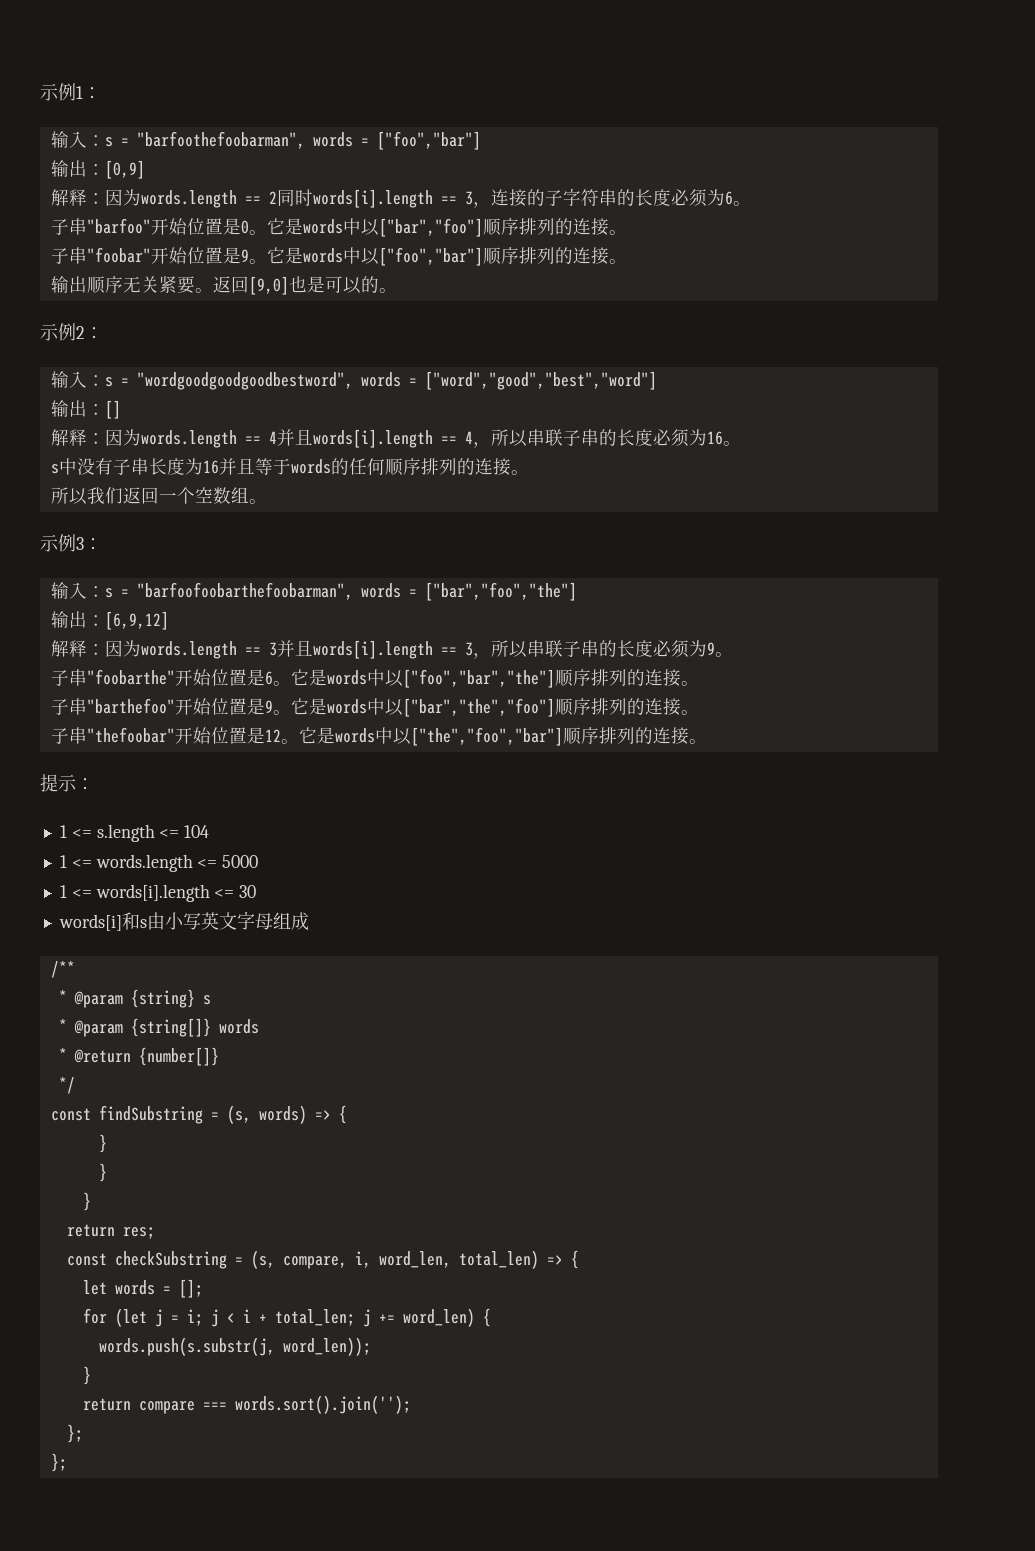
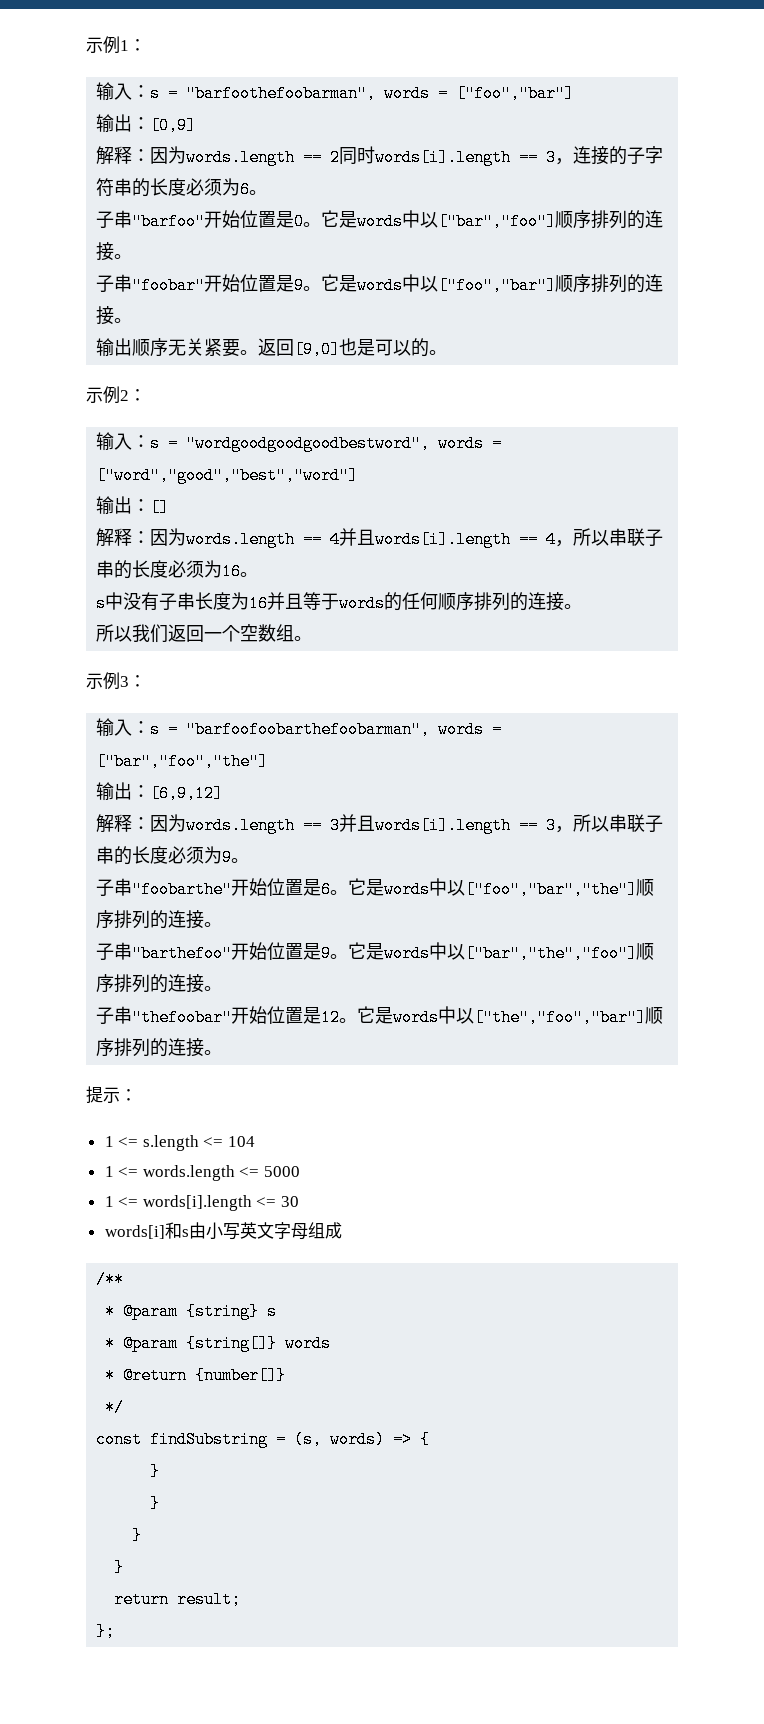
[66,1224,155,1239] [66,1250,579,1269] [82,1279,203,1298] [82,1308,491,1327] [98,1337,371,1356] [82,1366,91,1385] [82,1395,411,1414] [66,1424,83,1443] [50,1453,67,1472] // return res; // const checkSubstring = (s, compare, i, word_len, total_len) => { // let words = []; // for (let j = i; j < i + total_len; j += word_len) { // words.push(s.substr(j, word_len)); // } // return compare === words.sort().join(''); // }; // }; -> [114,1559,125,1576] [114,1591,242,1608] [96,1623,116,1640] // } // return result; // };

